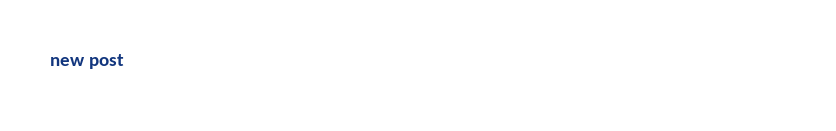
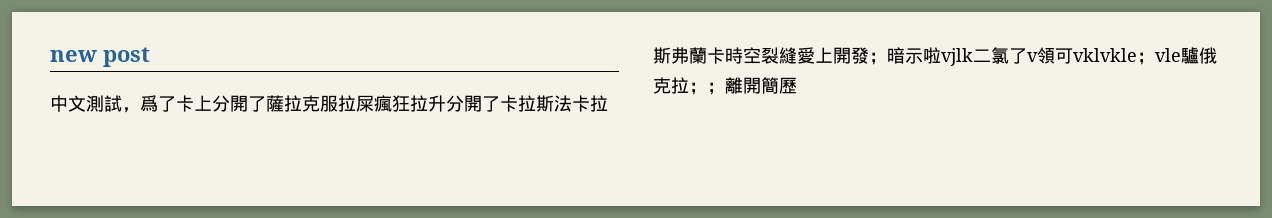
(124, 61) none -> [50,95,608,113] [653,47,1217,66] [653,77,797,95] // 中文測試，爲了卡上分開了薩拉克服拉屎瘋狂拉升分開了卡拉斯法卡拉斯弗蘭卡時空裂縫愛上開發；暗示啦vjlk二氯了v領可vklvkle；vle驢俄克拉；；離開簡歷

